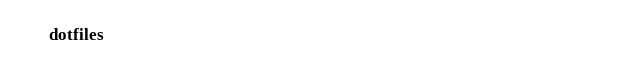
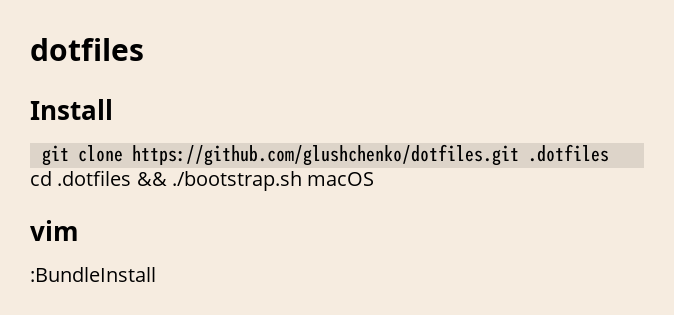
(104, 34) none -> [30,99,113,120] [41,144,609,166] [30,170,375,191] [30,220,79,241] [30,267,156,282] // Install // git clone https://github.com/glushchenko/dotfiles.git .dotfiles // cd .dotfiles && ./bootstrap.sh macOS // vim // :BundleInstall

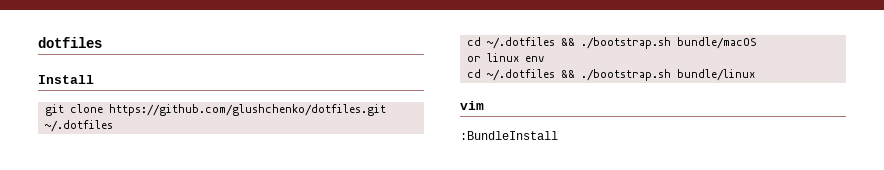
[527,144,609,162] [30,170,375,191] .dotfiles // cd .dotfiles && ./bootstrap.sh macOS -> [45,120,114,132] [467,37,758,49] [467,53,545,62] [467,69,756,81] ~/.dotfiles // cd ~/.dotfiles && ./bootstrap.sh bundle/macOS // or linux env // cd ~/.dotfiles && ./bootstrap.sh bundle/linux

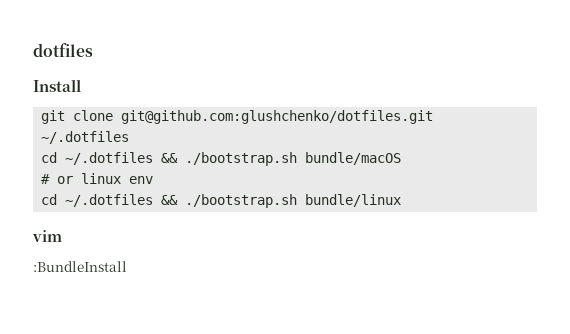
[109,104,387,116] https://github.com/glushchenko/dotfiles.git -> [121,110,434,124] git@github.com:glushchenko/dotfiles.git
(758, 43) none -> [41,174,51,184] #

